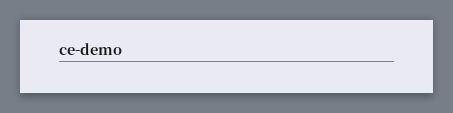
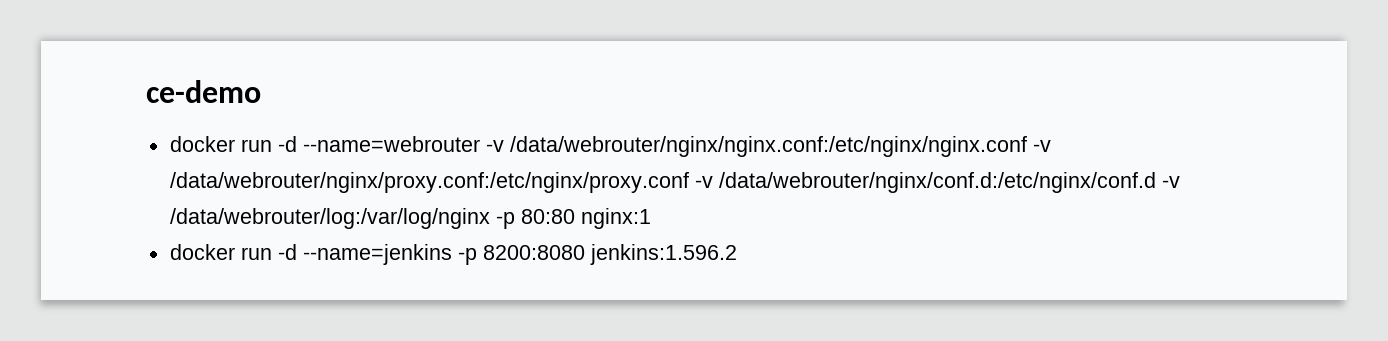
(122, 49) none -> [169,136,1051,157] [169,172,1180,193] [169,208,651,229] [169,244,737,265] // docker run -d --name=webrouter -v /data/webrouter/nginx/nginx.conf:/etc/nginx/nginx.conf -v /data/webrouter/nginx/proxy.conf:/etc/nginx/proxy.conf -v /data/webrouter/nginx/conf.d:/etc/nginx/conf.d -v /data/webrouter/log:/var/log/nginx -p 80:80 nginx:1 // docker run -d --name=jenkins -p 8200:8080 jenkins:1.596.2

